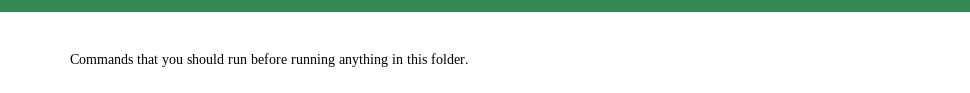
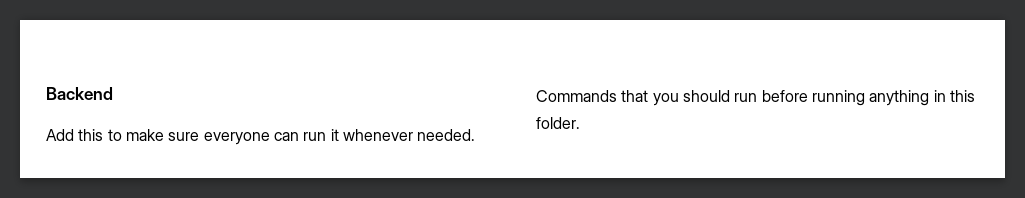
(70, 59) none -> [46,87,113,100] [46,129,476,145] Backend // Add this to make sure everyone can run it whenever needed.

